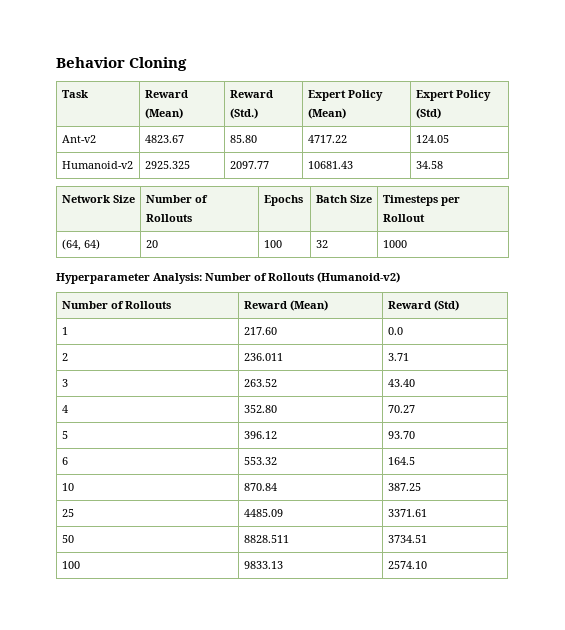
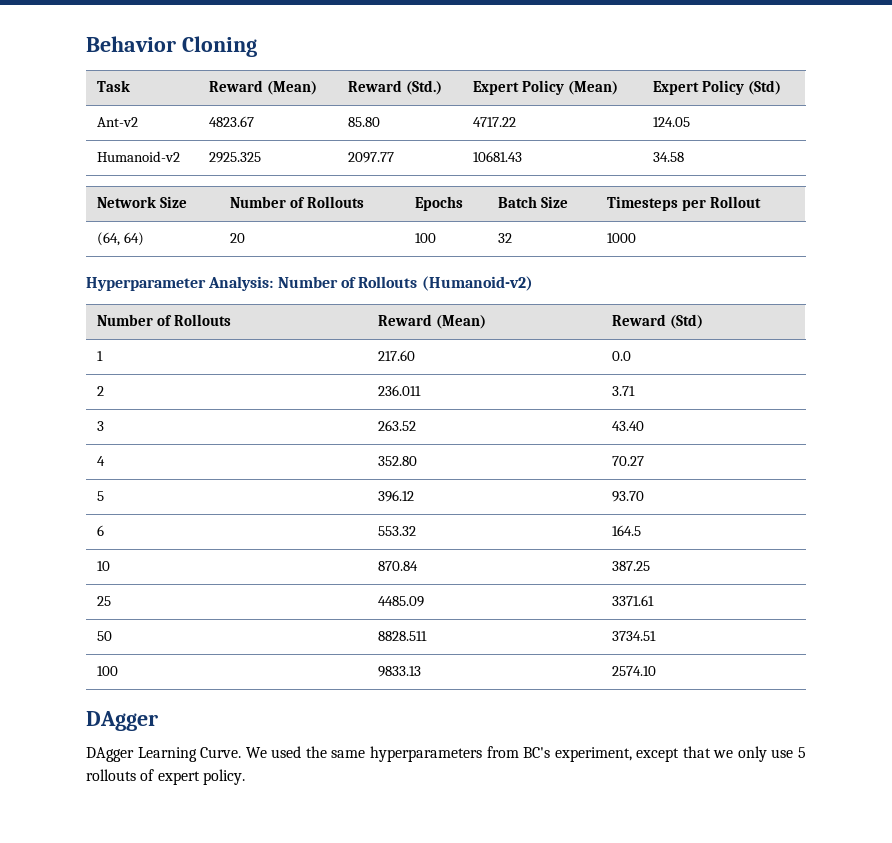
(427, 565) none -> [86,711,158,731] [86,746,806,762] [86,769,245,785] // DAgger // DAgger Learning Curve. We used the same hyperparameters from BC's experiment, except that we only use 5 rollouts of expert policy.

